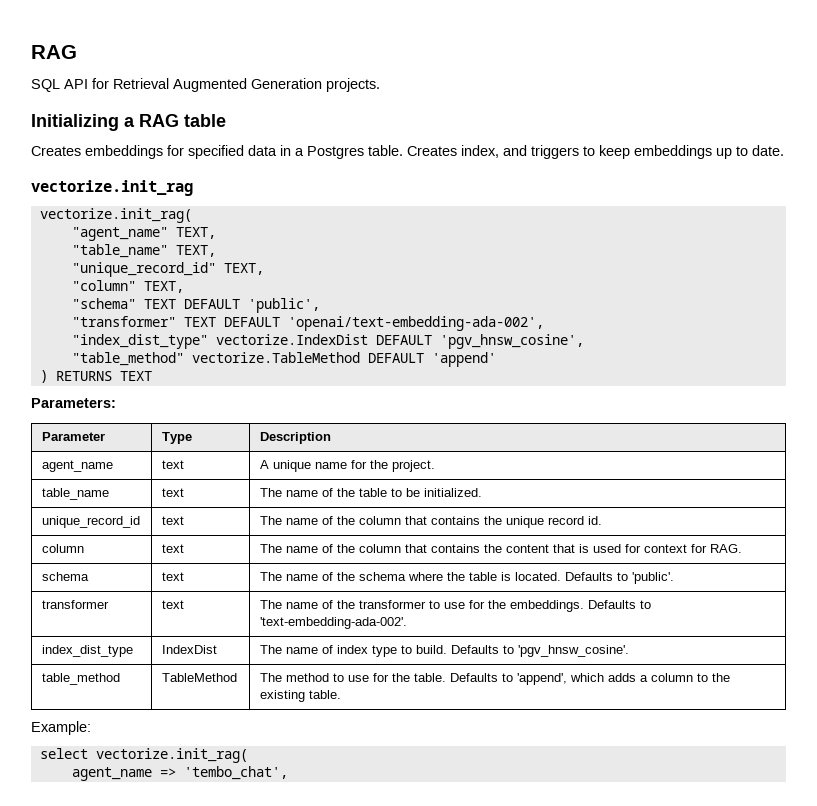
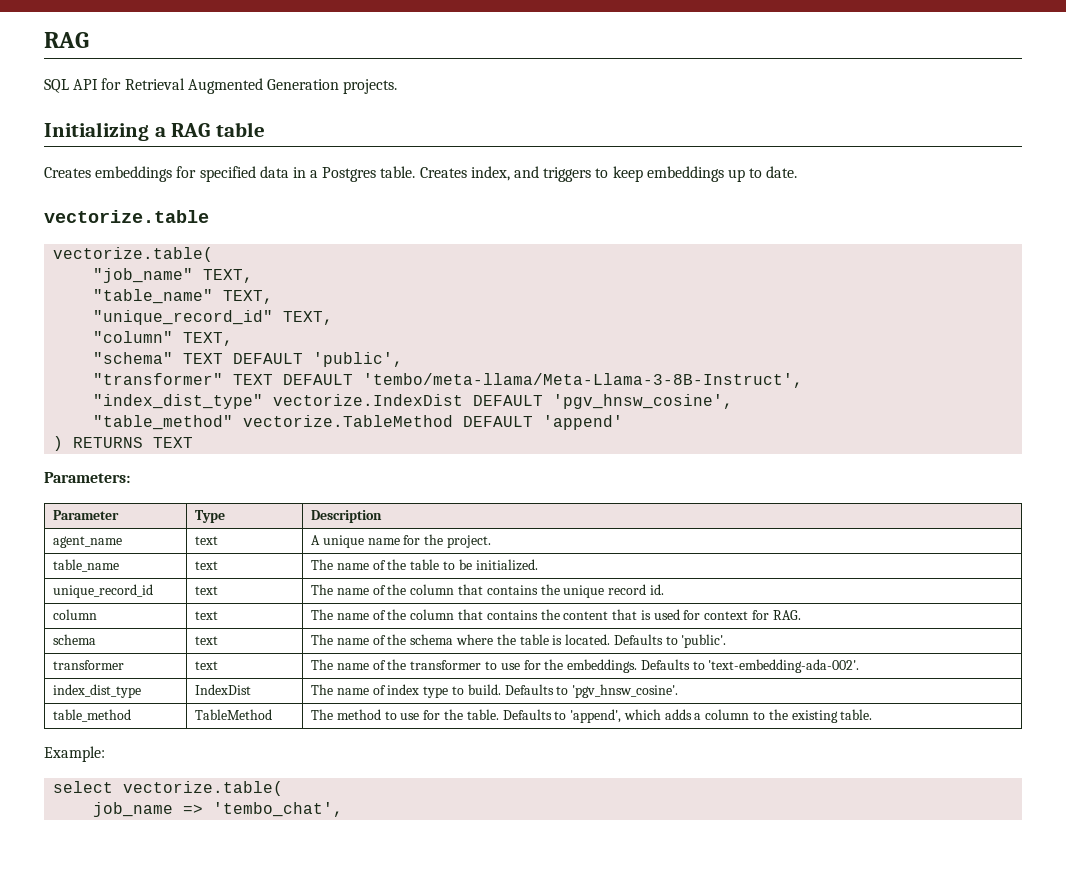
[31,180,193,196] [39,208,192,223] [71,227,168,241] vectorize.init_rag // vectorize.init_rag( // "agent_name" -> [44,210,209,223] [53,247,214,262] [93,268,194,283] vectorize.table // vectorize.table( // "job_name"
[287,316,544,331] 'openai/text-embedding-ada-002', -> [363,373,804,388] 'tembo/meta-llama/Meta-Llama-3-8B-Instruct',
[95,748,248,763] [71,767,152,781] vectorize.init_rag( // agent_name -> [123,781,284,796] [93,802,174,817] vectorize.table( // job_name

